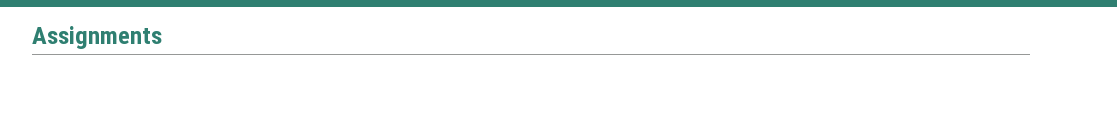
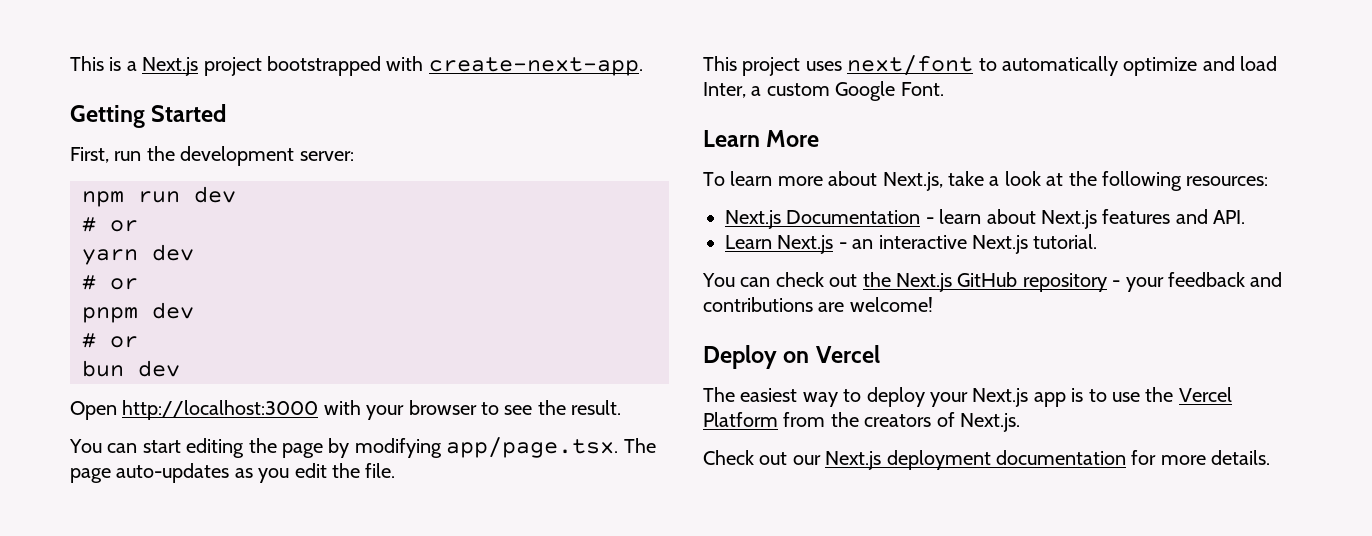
[32,26,162,49] Assignments -> [70,56,643,76] [70,104,227,128] [70,146,354,166] [82,186,236,207] [82,217,138,232] [82,244,194,265] [82,275,138,290] [82,302,194,323] [82,333,138,348] [82,360,180,377] [70,400,622,420] [69,437,656,458] [70,463,396,483] [703,55,1278,76] [703,81,944,101] [703,130,820,147] [703,171,1269,191] [725,209,1246,229] [725,234,1098,254] [702,272,1283,292] [703,297,933,312] [703,345,880,369] [703,387,1232,407] [703,412,1020,432] [703,450,1271,470] This is a Next.js project bootstrapped with create-next-app. // Getting Started // First, run the development server: // npm run dev // # or // yarn dev // # or // pnpm dev // # or // bun dev // Open http://localhost:3000 with your browser to see the result. // You can start editing the page by modifying app/page.tsx. The page auto-updates as you edit the file. // This project uses next/font to automatically optimize and load Inter, a custom Google Font. // Learn More // To learn more about Next.js, take a look at the following resources: // Next.js Documentation - learn about Next.js features and API. // Learn Next.js - an interactive Next.js tutorial. // You can check out the Next.js GitHub repository - your feedback and contributions are welcome! // Deploy on Vercel // The easiest way to deploy your Next.js app is to use the Vercel Platform from the creators of Next.js. // Check out our Next.js deployment documentation for more details.

